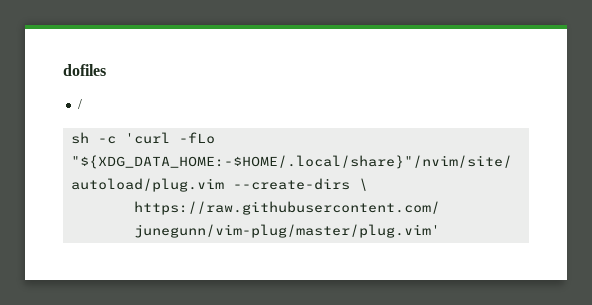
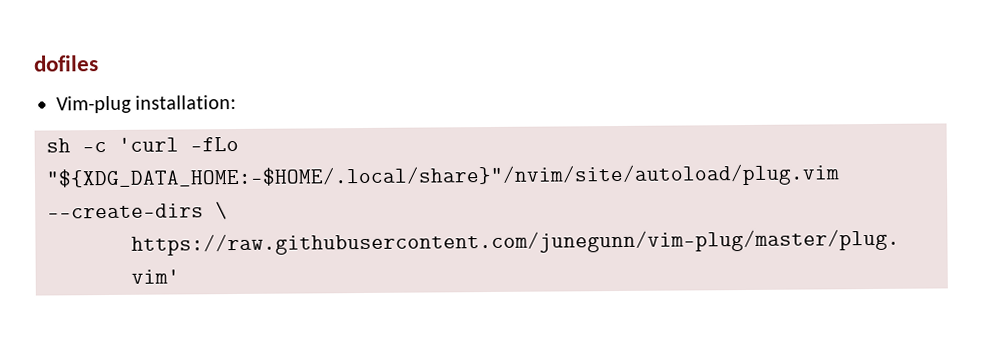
[78,99,83,109] / -> [56,94,237,114] Vim-plug installation:

